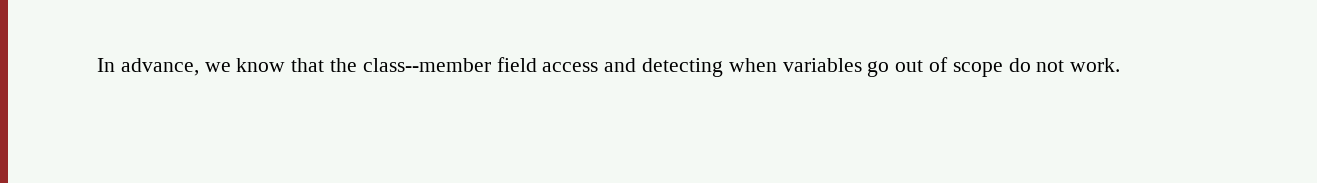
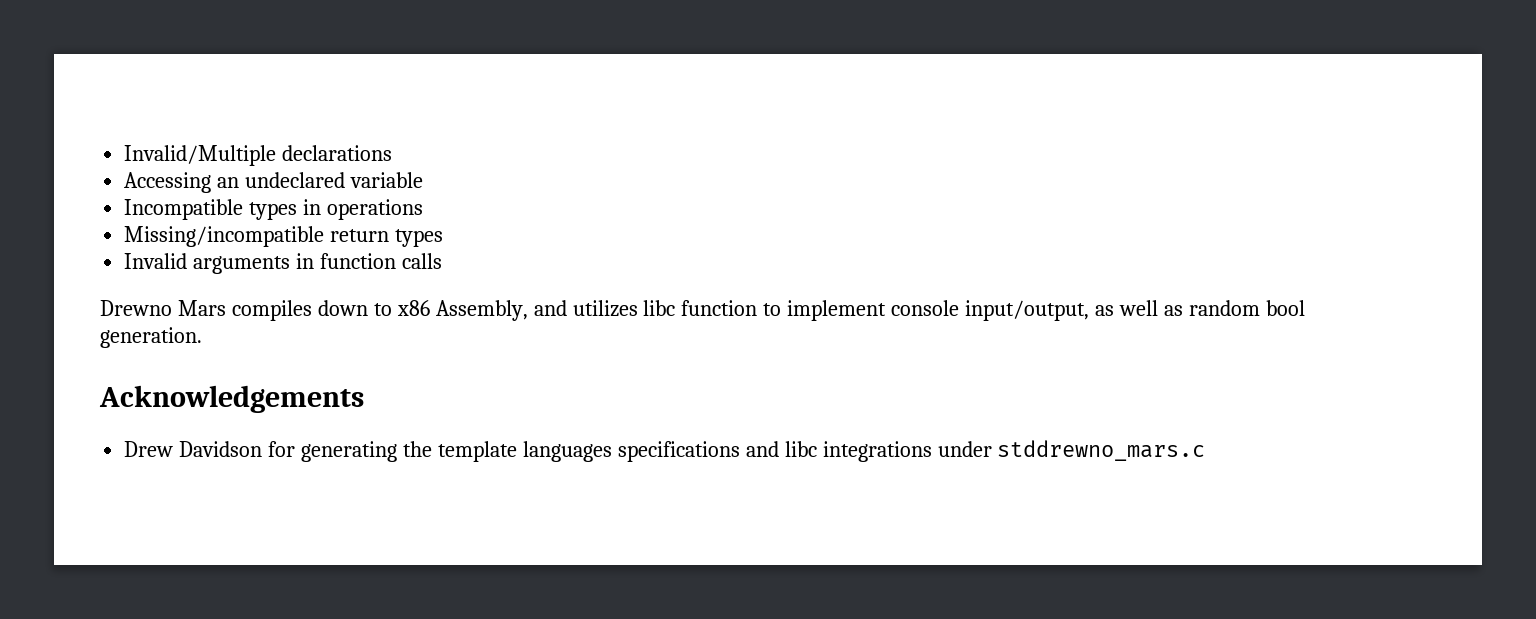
[97,57,1121,77] In advance, we know that the class--member field access and detecting when variables go out of scope do not work. -> [124,145,393,166] [124,172,424,193] [124,199,424,220] [124,226,444,247] [124,253,442,274] [100,300,1305,321] [100,327,202,348] [99,385,364,413] [124,440,1206,462] Invalid/Multiple declarations // Accessing an undeclared variable // Incompatible types in operations // Missing/incompatible return types // Invalid arguments in function calls // Drewno Mars compiles down to x86 Assembly, and utilizes libc function to implement console input/output, as well as random bool generation. // Acknowledgements // Drew Davidson for generating the template languages specifications and libc integrations under stddrewno_mars.c

